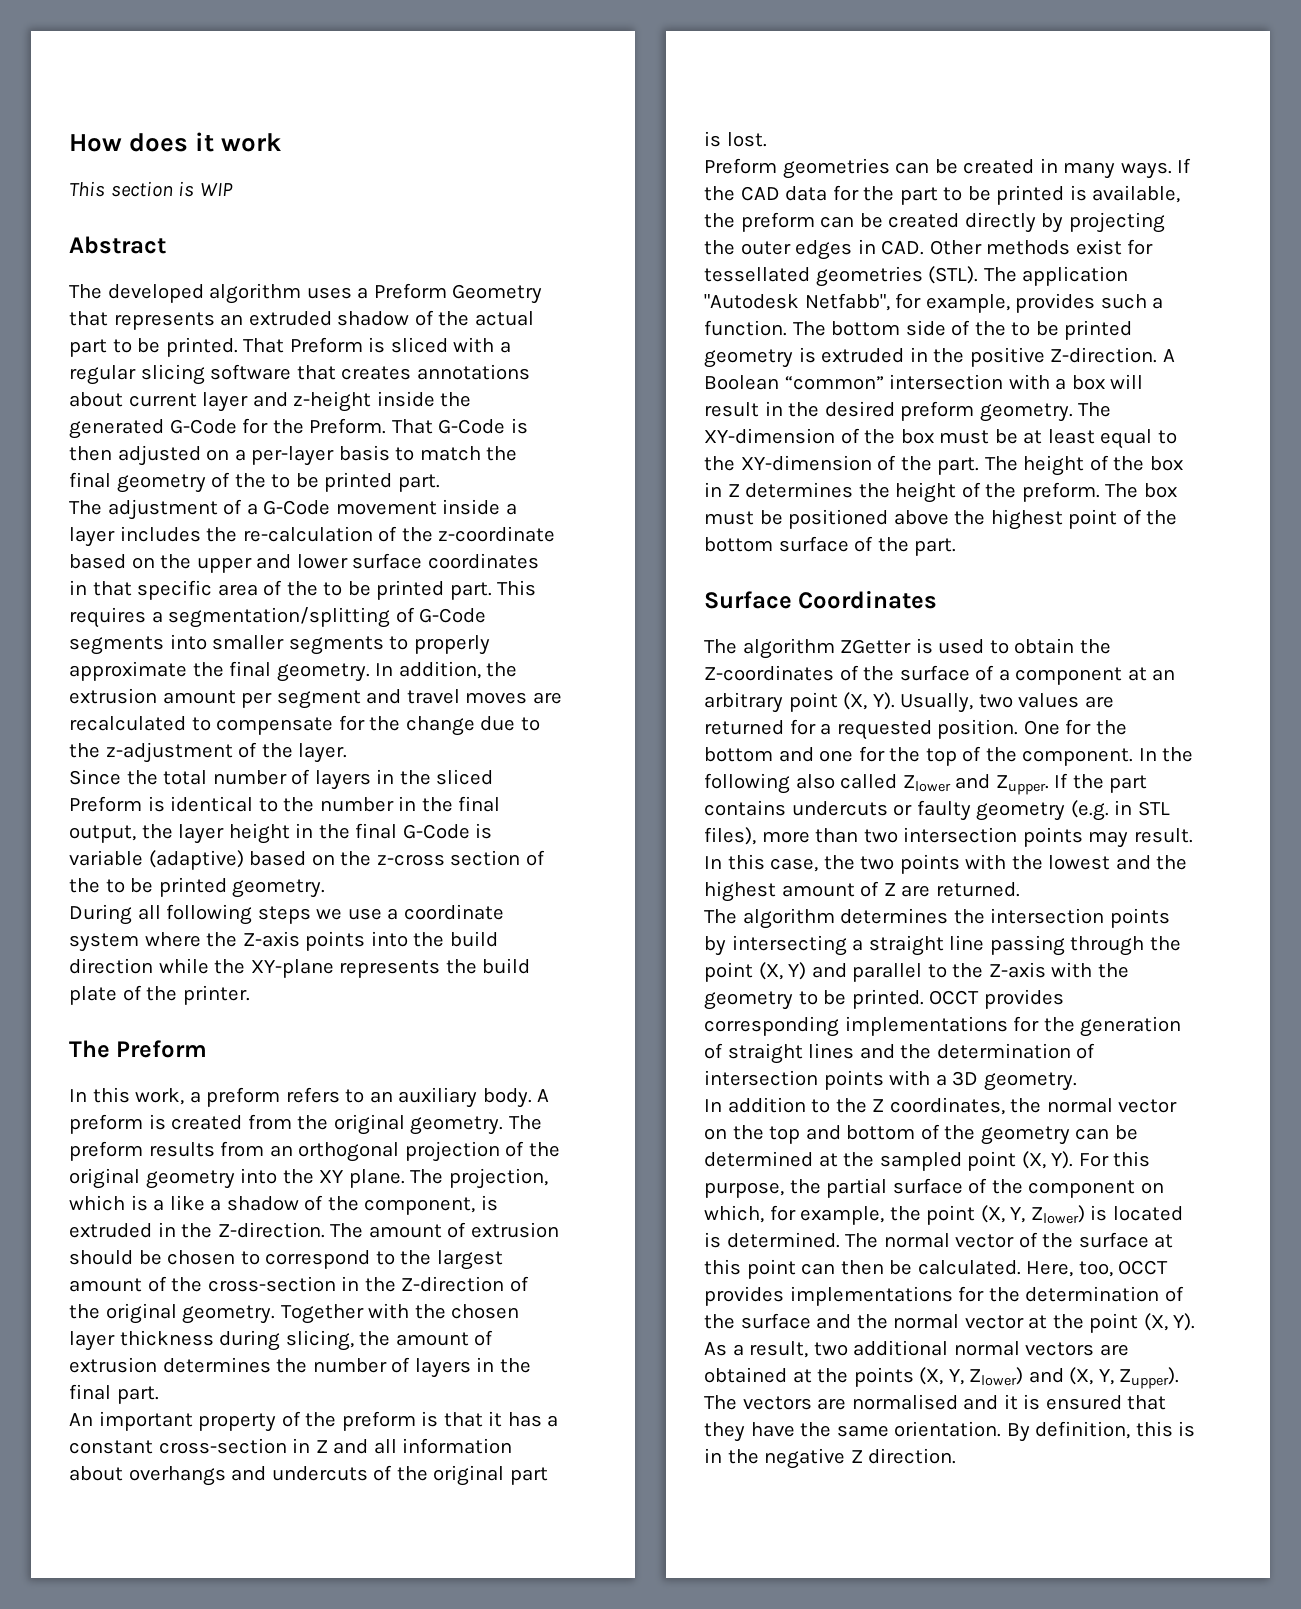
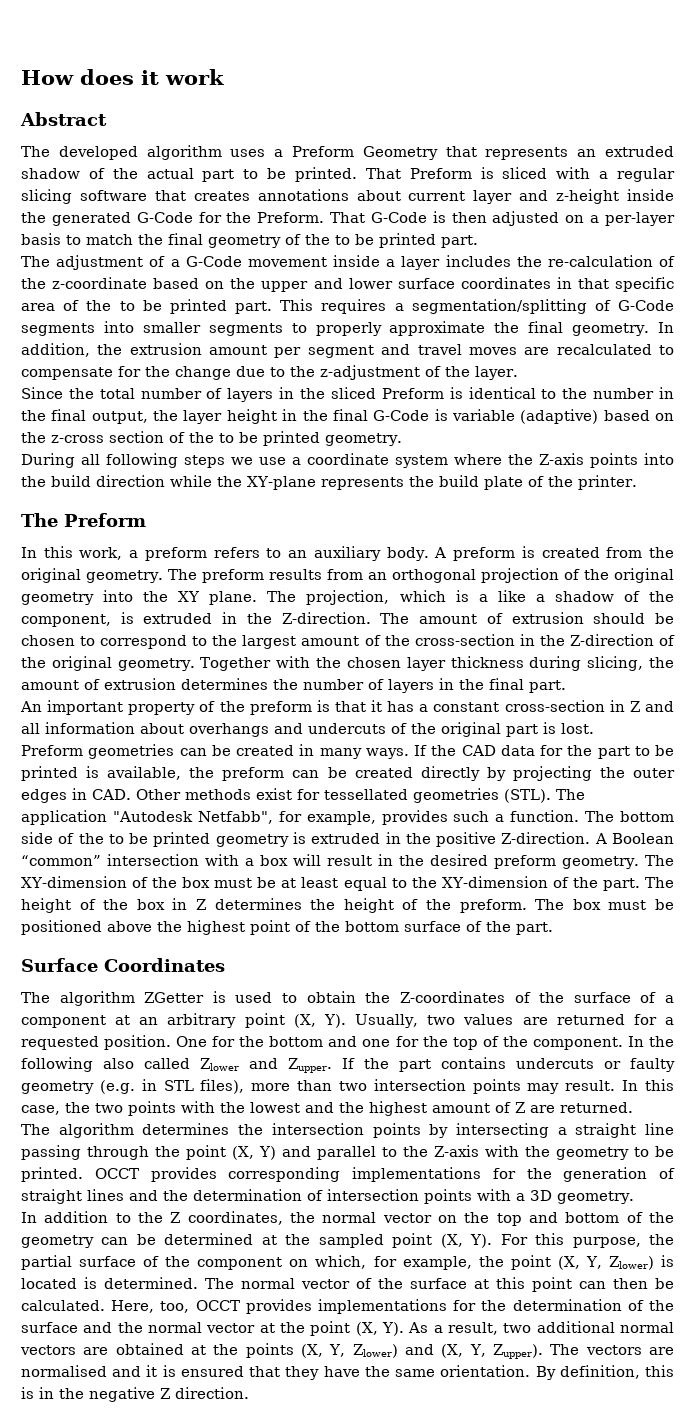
[69,181,233,197] // This section is WIP -> (224, 77) none

